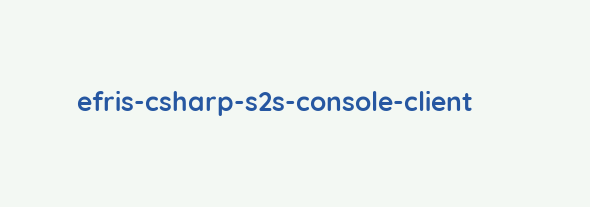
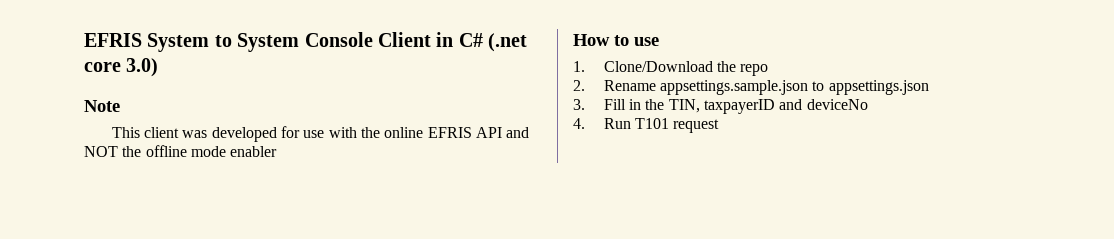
[77,90,473,116] efris-csharp-s2s-console-client -> [84,32,528,52] [84,58,159,77] [84,100,120,112] [111,126,530,142] [84,145,278,157] [573,34,659,46] [573,61,769,76] [573,80,929,95] [573,99,868,114] [573,118,720,133] EFRIS System to System Console Client in C# (.net core 3.0) // Note // This client was developed for use with the online EFRIS API and NOT the offline mode enabler // How to use // 1. Clone/Download the repo // 2. Rename appsettings.sample.json to appsettings.json // 3. Fill in the TIN, taxpayerID and deviceNo // 4. Run T101 request

